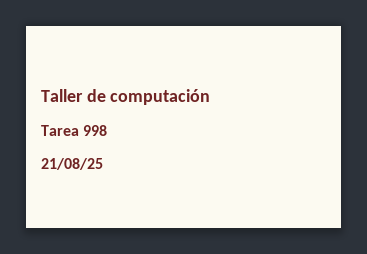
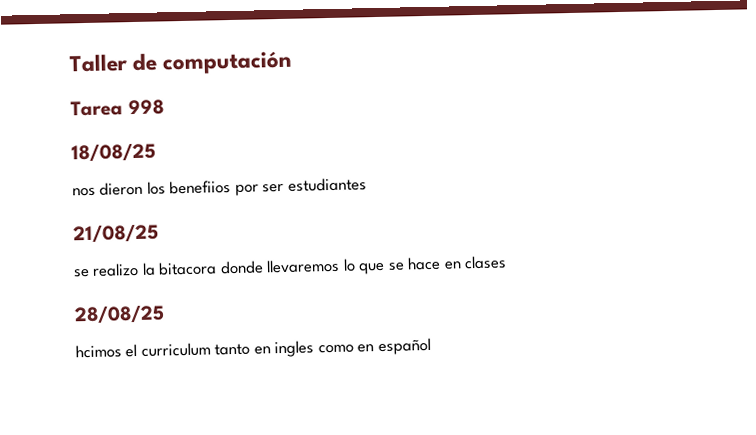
[41,158,103,170] 21/08/25 -> [71,142,156,162] [72,177,367,197] [73,223,159,243] [74,255,508,278] [74,304,165,324] [75,337,431,359] 18/08/25 // nos dieron los benefiios por ser estudiantes // 21/08/25 // se realizo la bitacora donde llevaremos lo que se hace en clases // 28/08/25 // hcimos el curriculum tanto en ingles como en español

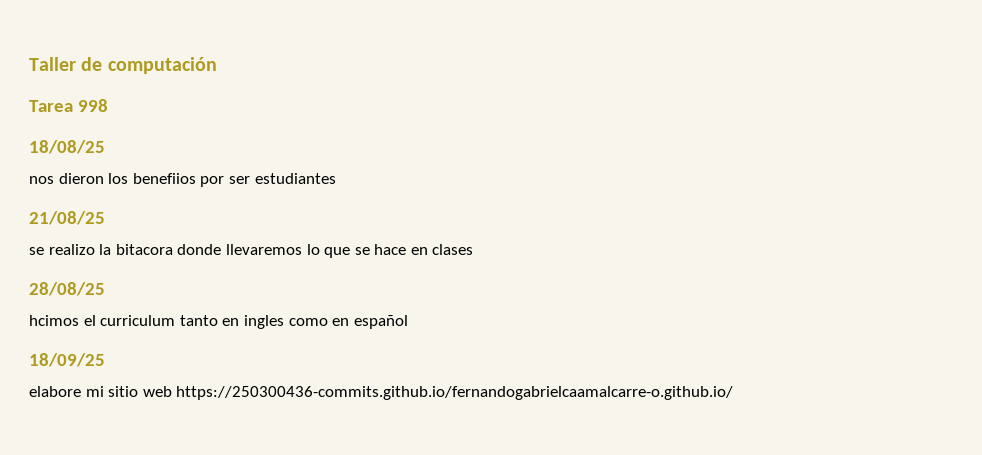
(431, 346) none -> [29,353,105,367] [29,386,734,400] // 18/09/25 // elabore mi sitio web https://250300436-commits.github.io/fernandogabrielcaamalcarre-o.github.io/

